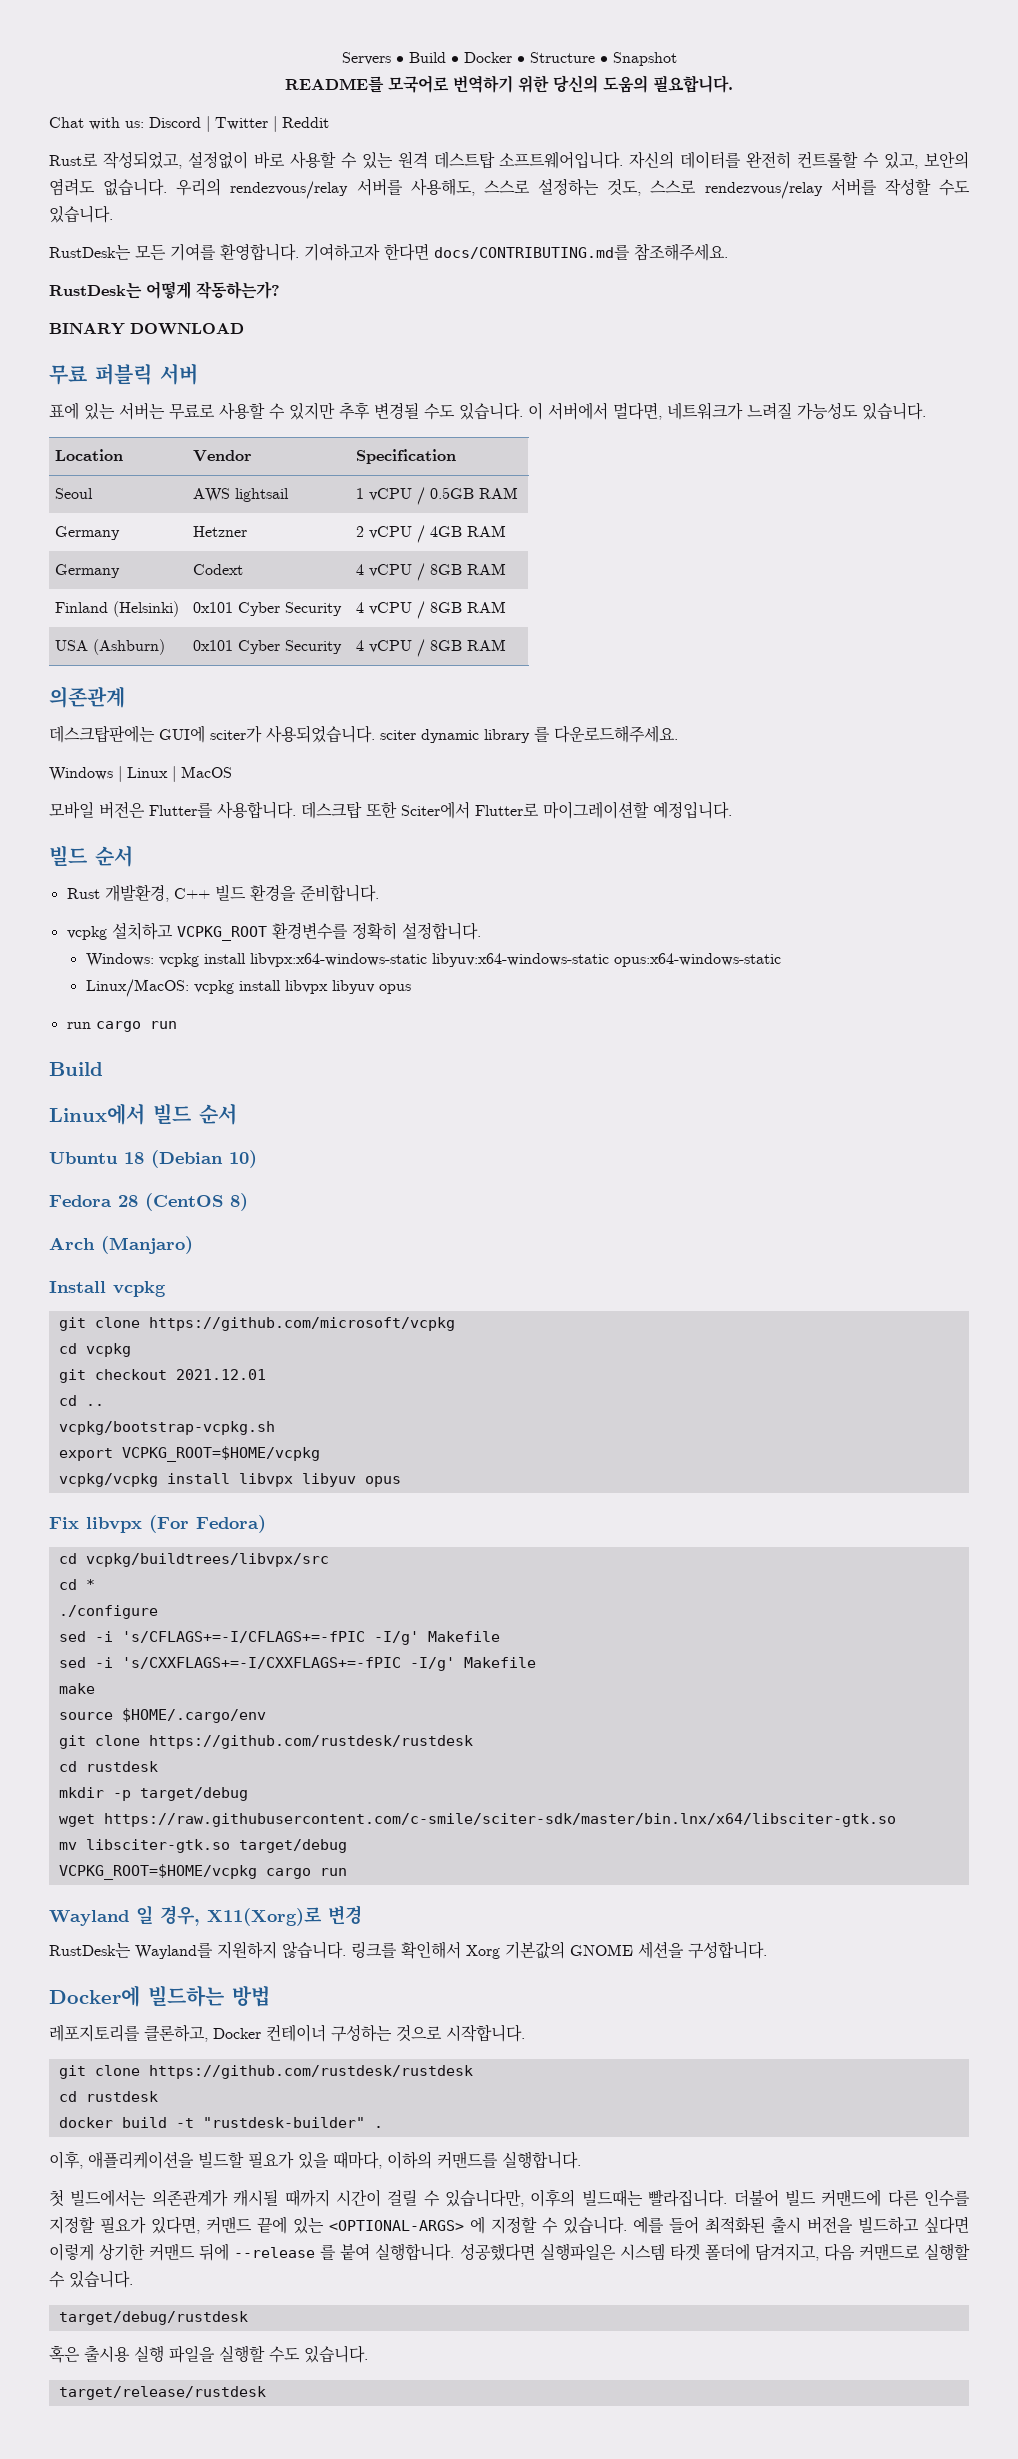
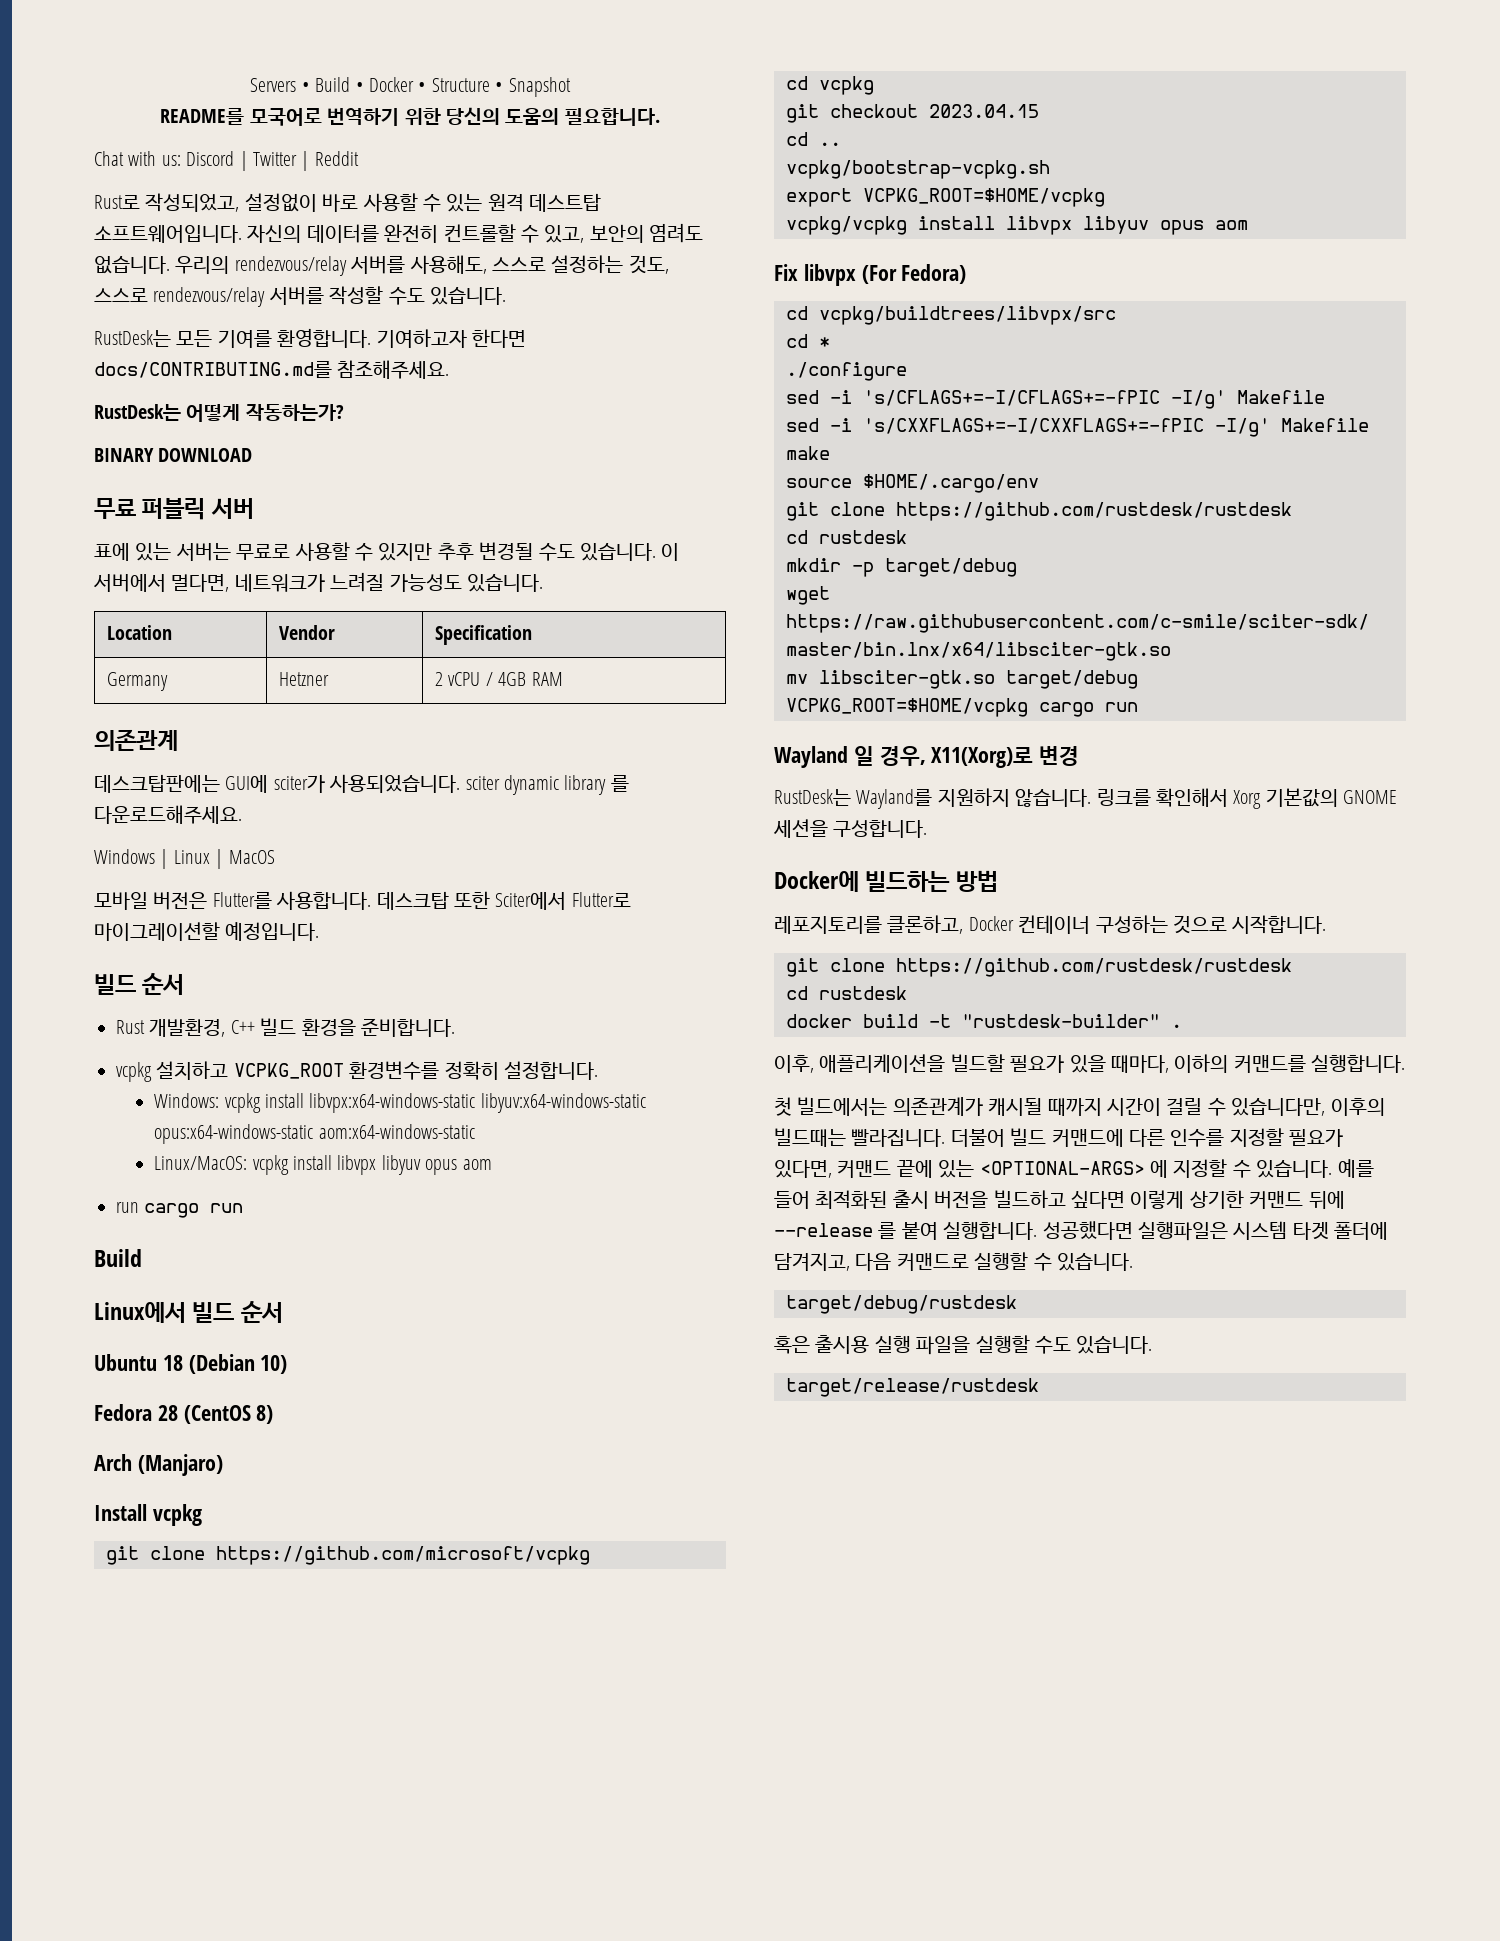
[55,488,94,499] [193,488,290,502] [356,487,519,505] // Seoul | AWS lightsail | 1 vCPU / 0.5GB RAM -> (533, 635) none
[55,564,121,578] [193,564,244,575] [356,563,507,581] [55,601,180,617] [193,602,343,616] [356,601,507,619] [55,639,166,655] [193,640,343,654] [356,639,507,657] // Germany | Codext | 4 vCPU / 8GB RAM // Finland (Helsinki) | 0x101 Cyber Security | 4 vCPU / 8GB RAM // USA (Ashburn) | 0x101 Cyber Security | 4 vCPU / 8GB RAM -> (563, 679) none
(781, 960) none -> [318,1124,475,1139] aom:x64-windows-static
(411, 989) none -> [462,1159,492,1170] aom
[175,1369,266,1380] 2021.12.01 -> [929,104,1039,118] 2023.04.15
(401, 1481) none -> [1215,220,1248,230] aom

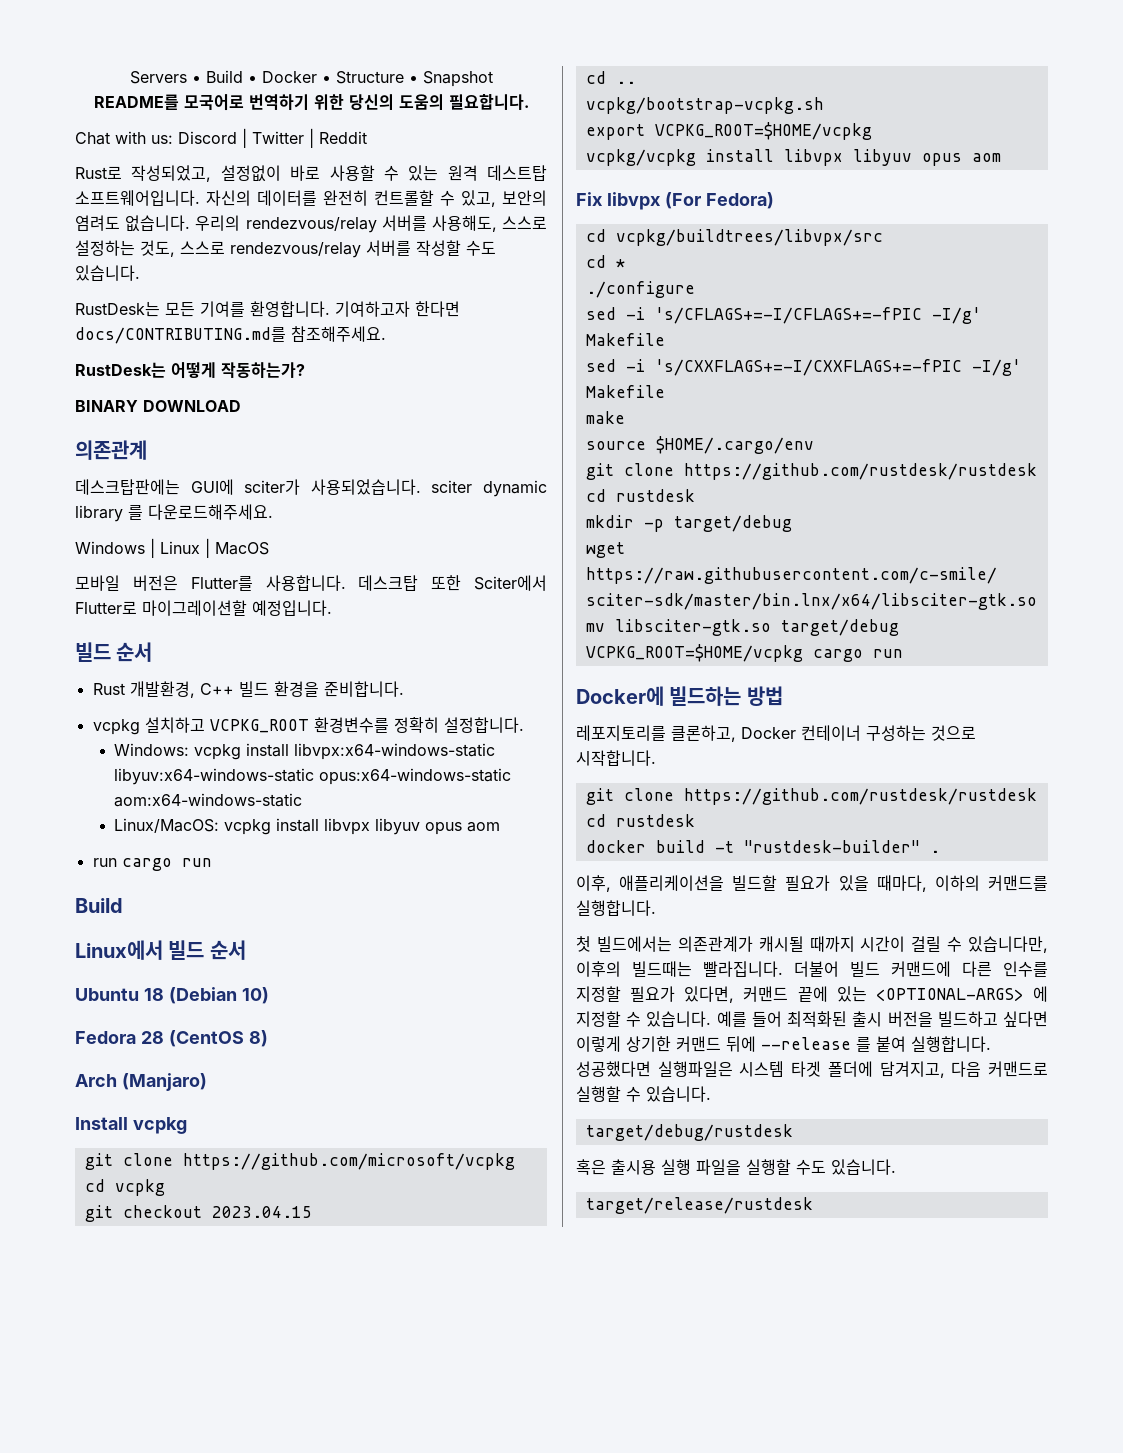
[94,497,254,520] [94,542,680,561] [93,572,543,592] [107,625,173,640] [279,625,336,640] [435,625,533,645] [107,672,169,691] [279,672,330,686] [435,672,563,686] // 무료 퍼블릭 서버 // 표에 있는 서버는 무료로 사용할 수 있지만 추후 변경될 수도 있습니다. 이 서버에서 멀다면, 네트워크가 느려질 가능성도 있습니다. // Location | Vendor | Specification // Germany | Hetzner | 2 vCPU / 4GB RAM -> (241, 406) none
[774,746,1080,768] [774,788,1398,809] [773,819,928,838] // Wayland 일 경우, X11(Xorg)로 변경 // RustDesk는 Wayland를 지원하지 않습니다. 링크를 확인해서 Xorg 기본값의 GNOME 세션을 구성합니다. -> (903, 653) none

